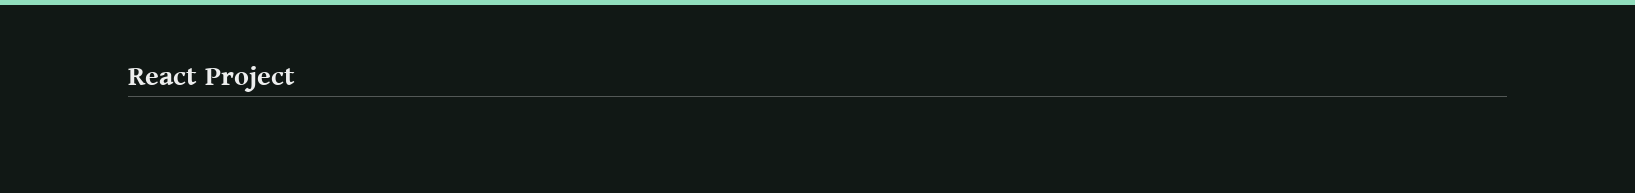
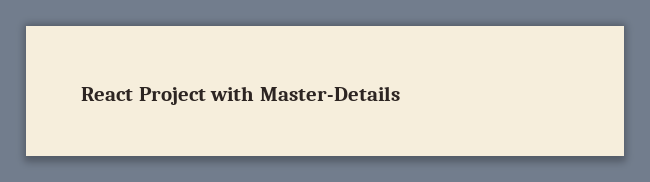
(295, 79) none -> [210,86,400,101] with Master-Details

